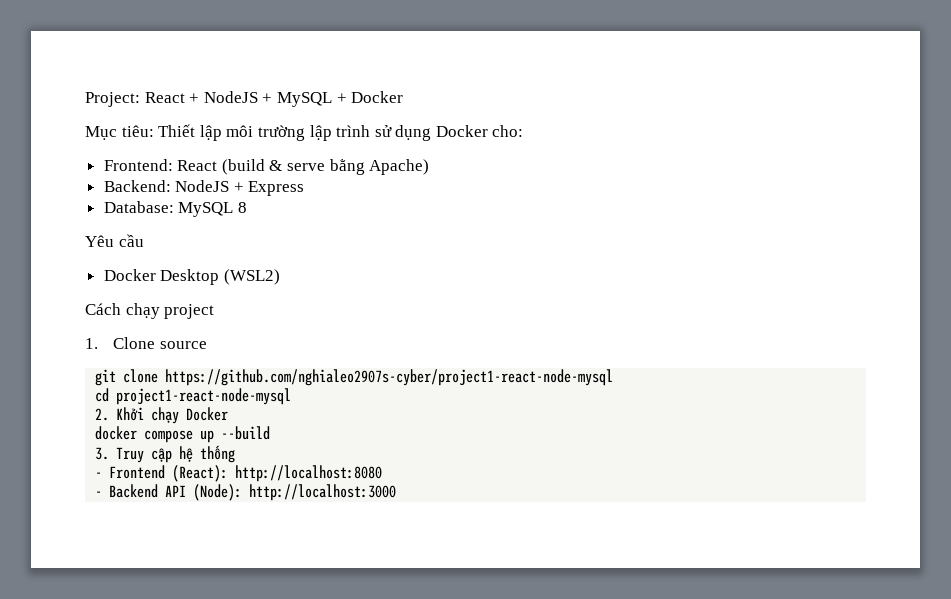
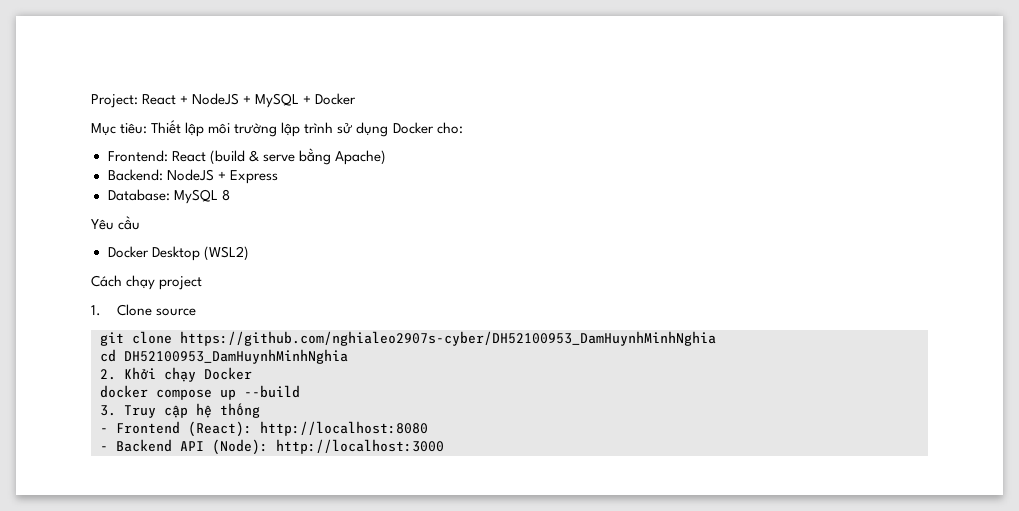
[165,369,614,386] https://github.com/nghialeo2907s-cyber/project1-react-node-mysql -> [180,331,716,346] https://github.com/nghialeo2907s-cyber/DH52100953_DamHuynhMinhNghia
[116,388,292,405] project1-react-node-mysql -> [124,349,348,364] DH52100953_DamHuynhMinhNghia

